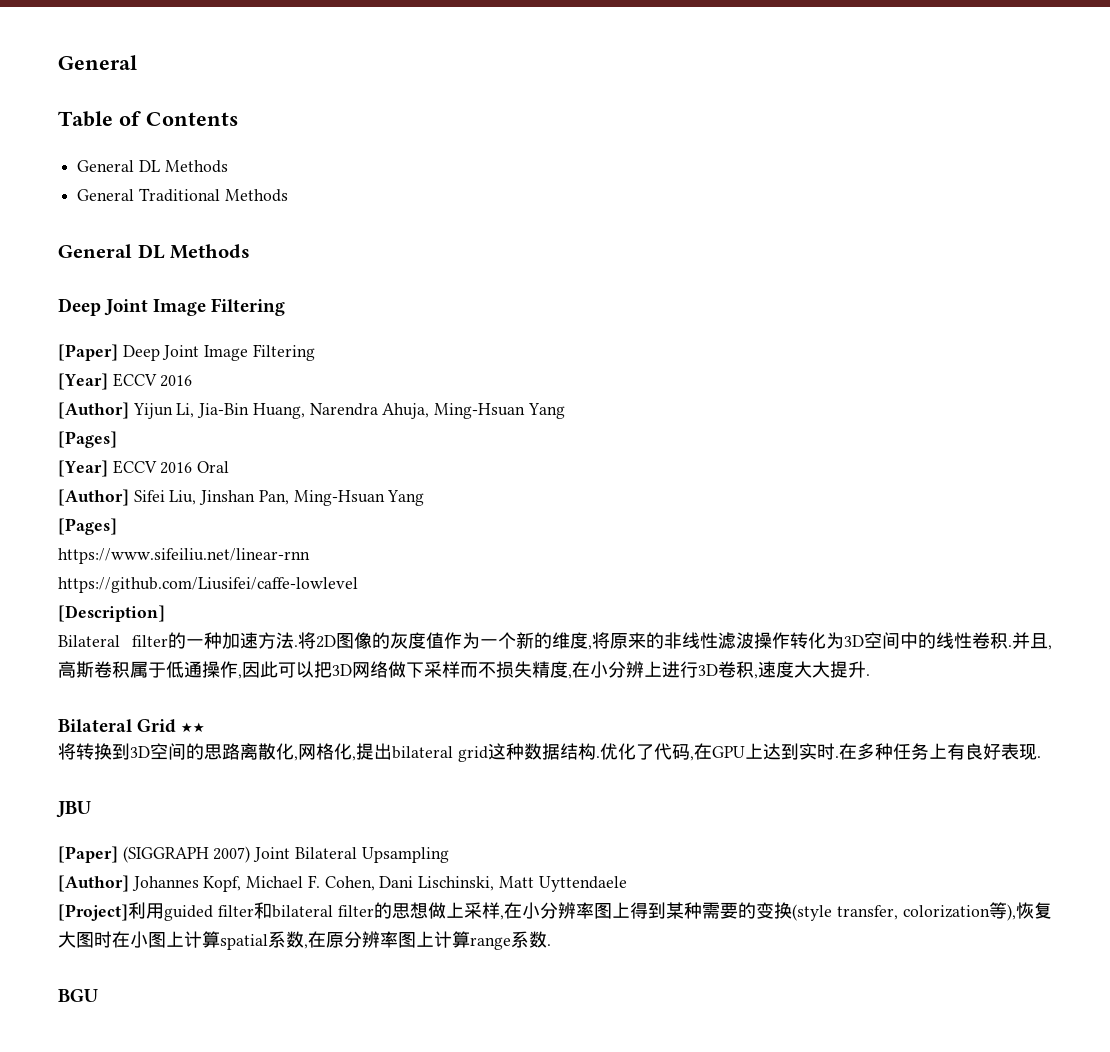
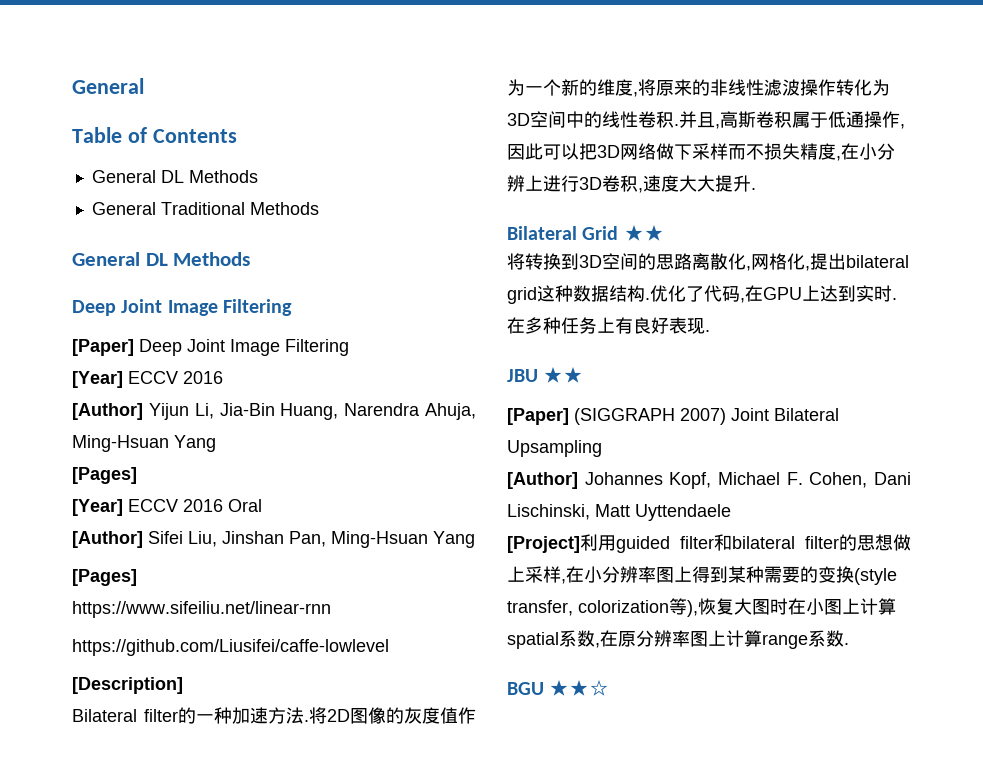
(91, 809) none -> [543,367,584,383] ★★
(98, 995) none -> [549,680,610,696] ★★☆

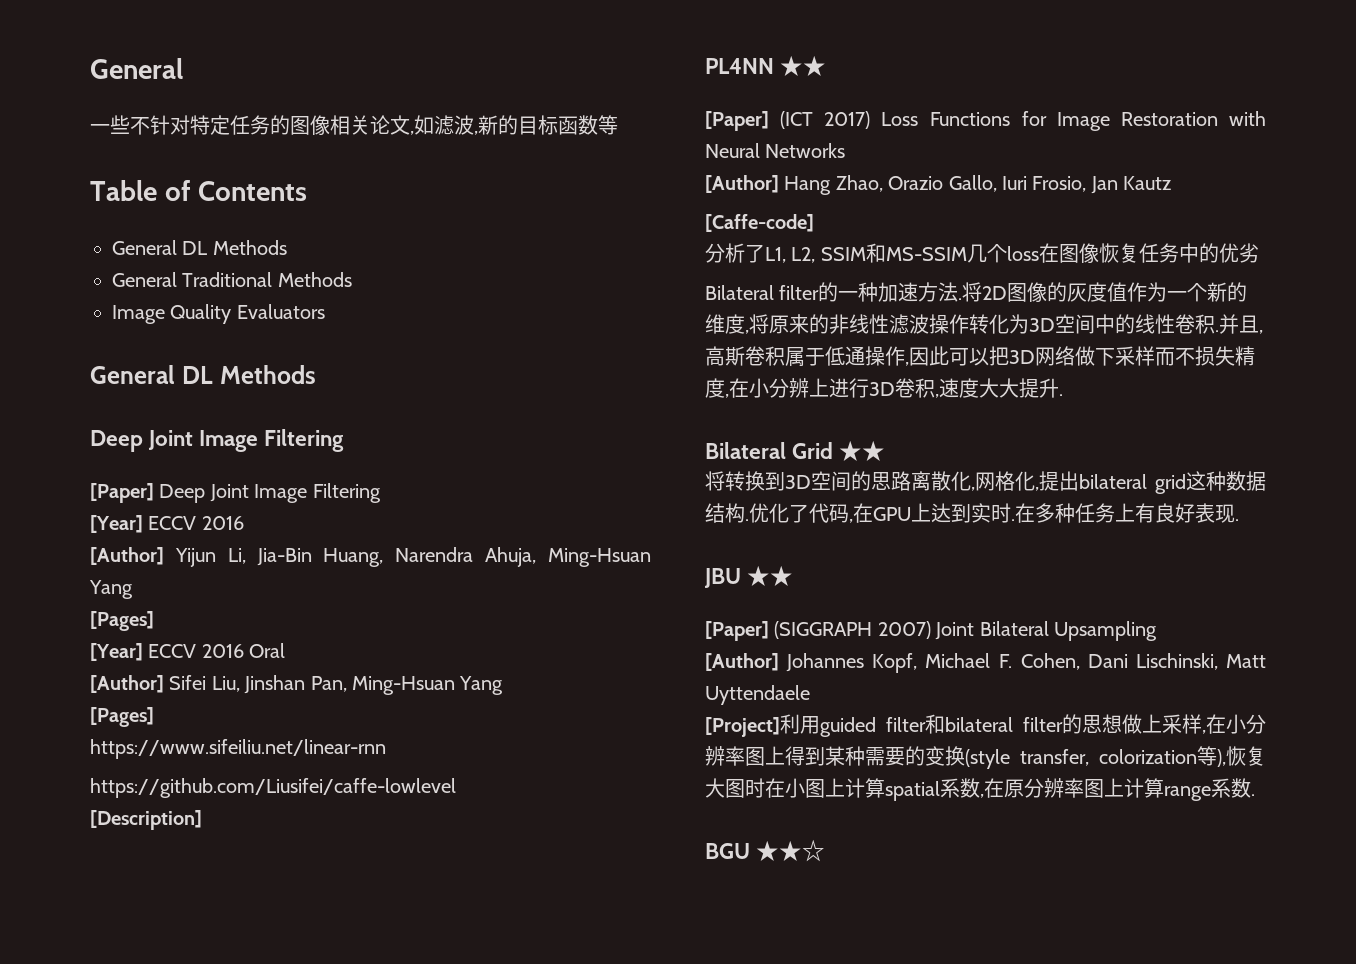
[72,78,144,94] General -> [90,58,183,79] [90,115,618,135] General // 一些不针对特定任务的图像相关论文,如滤波,新的目标函数等
(319, 208) none -> [112,304,325,324] // Image Quality Evaluators
(183, 685) none -> [705,56,827,76] [705,111,1266,131] [705,143,846,158] [705,175,1172,195] [705,214,814,232] [705,243,1259,263] // PL4NN ★★ // [Paper] (ICT 2017) Loss Functions for Image Restoration with Neural Networks // [Author] Hang Zhao, Orazio Gallo, Iuri Frosio, Jan Kautz // [Caffe-code] // 分析了L1, L2, SSIM和MS-SSIM几个loss在图像恢复任务中的优劣

